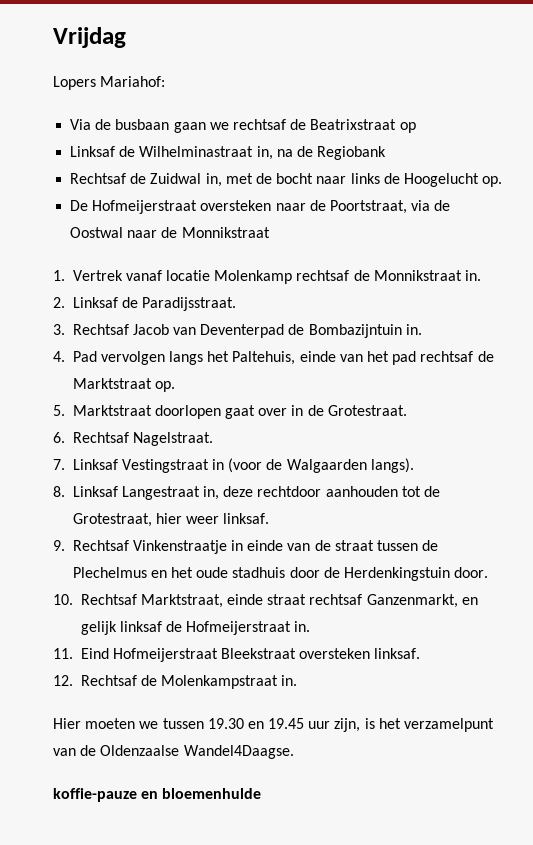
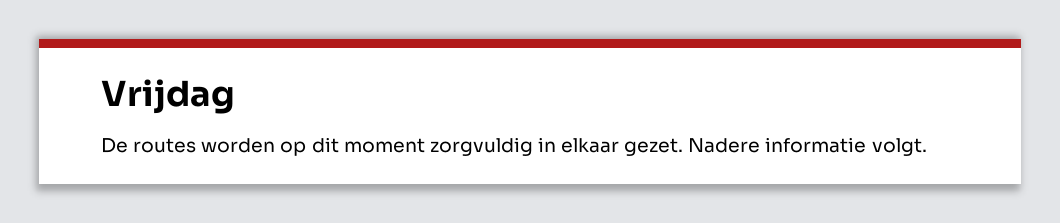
[53,76,166,90] [70,119,416,133] [70,146,387,160] [70,173,503,187] [70,200,451,214] [70,227,270,238] [53,270,482,284] [53,297,237,311] [53,324,422,338] [53,351,494,365] [72,378,175,392] [53,405,407,419] [53,432,213,446] [53,458,414,473] [53,486,441,500] [72,513,270,527] [53,540,439,554] [72,567,489,581] [53,594,478,608] [80,621,311,635] [53,648,421,662] [53,675,298,689] [53,718,495,732] [53,745,294,759] [53,788,262,802] Lopers Mariahof: // Via de busbaan gaan we rechtsaf de Beatrixstraat op // Linksaf de Wilhelminastraat in, na de Regiobank // Rechtsaf de Zuidwal in, met de bocht naar links de Hoogelucht op. // De Hofmeijerstraat oversteken naar de Poortstraat, via de Oostwal naar de Monnikstraat // 1. Vertrek vanaf locatie Molenkamp rechtsaf de Monnikstraat in. // 2. Linksaf de Paradijsstraat. // 3. Rechtsaf Jacob van Deventerpad de Bombazijntuin in. // 4. Pad vervolgen langs het Paltehuis, einde van het pad rechtsaf de Marktstraat op. // 5. Marktstraat doorlopen gaat over in de Grotestraat. // 6. Rechtsaf Nagelstraat. // 7. Linksaf Vestingstraat in (voor de Walgaarden langs). // 8. Linksaf Langestraat in, deze rechtdoor aanhouden tot de Grotestraat, hier weer linksaf. // 9. Rechtsaf Vinkenstraatje in einde van de straat tussen de Plechelmus en het oude stadhuis door de Herdenkingstuin door. // 10. Rechtsaf Marktstraat, einde straat rechtsaf Ganzenmarkt, en gelijk linksaf de Hofmeijerstraat in. // 11. Eind Hofmeijerstraat Bleekstraat oversteken linksaf. // 12. Rechtsaf de Molenkampstraat in. // Hier moeten we tussen 19.30 en 19.45 uur zijn, is het verzamelpunt van de Oldenzaalse Wandel4Daagse. // koffie-pauze en bloemenhulde -> [101,137,927,156] De routes worden op dit moment zorgvuldig in elkaar gezet. Nadere informatie volgt.

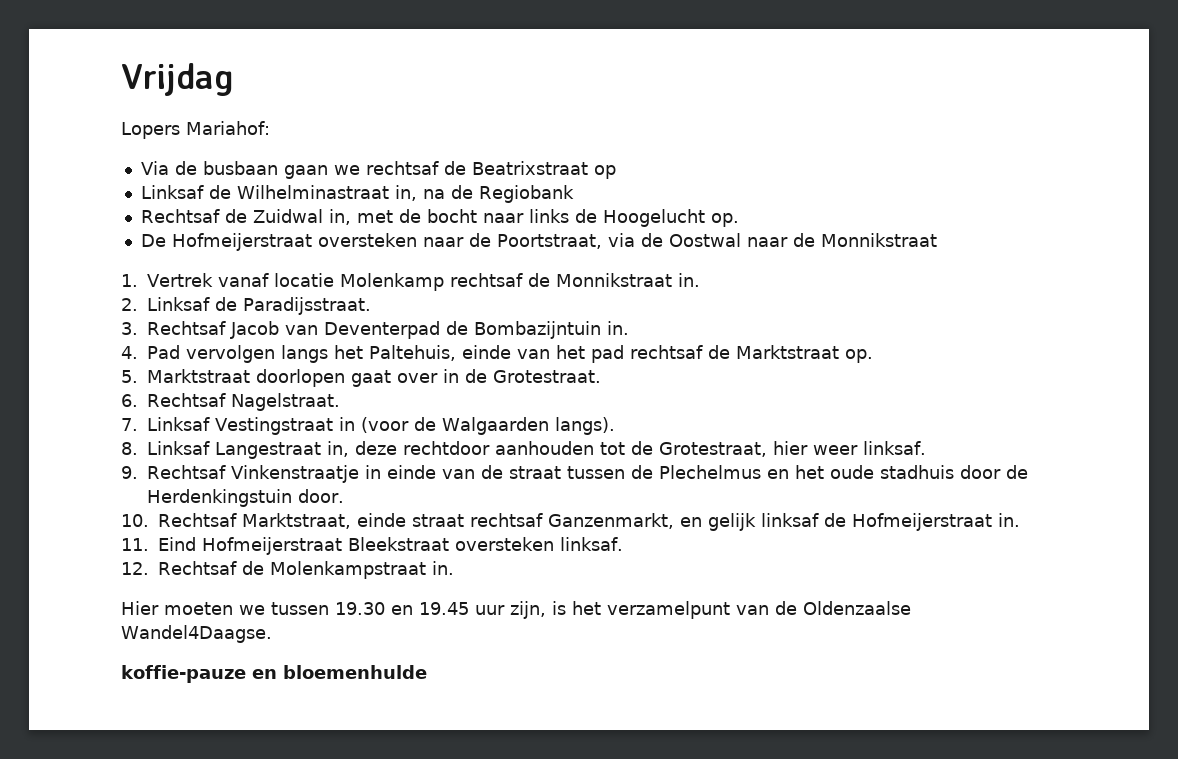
[101,137,927,156] De routes worden op dit moment zorgvuldig in elkaar gezet. Nadere informatie volgt. -> [121,121,270,139] [140,161,616,179] [140,185,574,203] [140,209,739,227] [140,233,937,251] [121,273,701,291] [121,297,372,315] [121,321,630,339] [121,345,874,363] [121,369,602,387] [121,393,341,411] [121,417,616,435] [121,441,927,459] [121,465,1029,483] [147,489,345,507] [121,513,1020,531] [121,537,623,555] [121,561,454,579] [121,601,911,619] [121,625,272,643] [121,665,427,683] Lopers Mariahof: // Via de busbaan gaan we rechtsaf de Beatrixstraat op // Linksaf de Wilhelminastraat in, na de Regiobank // Rechtsaf de Zuidwal in, met de bocht naar links de Hoogelucht op. // De Hofmeijerstraat oversteken naar de Poortstraat, via de Oostwal naar de Monnikstraat // 1. Vertrek vanaf locatie Molenkamp rechtsaf de Monnikstraat in. // 2. Linksaf de Paradijsstraat. // 3. Rechtsaf Jacob van Deventerpad de Bombazijntuin in. // 4. Pad vervolgen langs het Paltehuis, einde van het pad rechtsaf de Marktstraat op. // 5. Marktstraat doorlopen gaat over in de Grotestraat. // 6. Rechtsaf Nagelstraat. // 7. Linksaf Vestingstraat in (voor de Walgaarden langs). // 8. Linksaf Langestraat in, deze rechtdoor aanhouden tot de Grotestraat, hier weer linksaf. // 9. Rechtsaf Vinkenstraatje in einde van de straat tussen de Plechelmus en het oude stadhuis door de Herdenkingstuin door. // 10. Rechtsaf Marktstraat, einde straat rechtsaf Ganzenmarkt, en gelijk linksaf de Hofmeijerstraat in. // 11. Eind Hofmeijerstraat Bleekstraat oversteken linksaf. // 12. Rechtsaf de Molenkampstraat in. // Hier moeten we tussen 19.30 en 19.45 uur zijn, is het verzamelpunt van de Oldenzaalse Wandel4Daagse. // koffie-pauze en bloemenhulde

